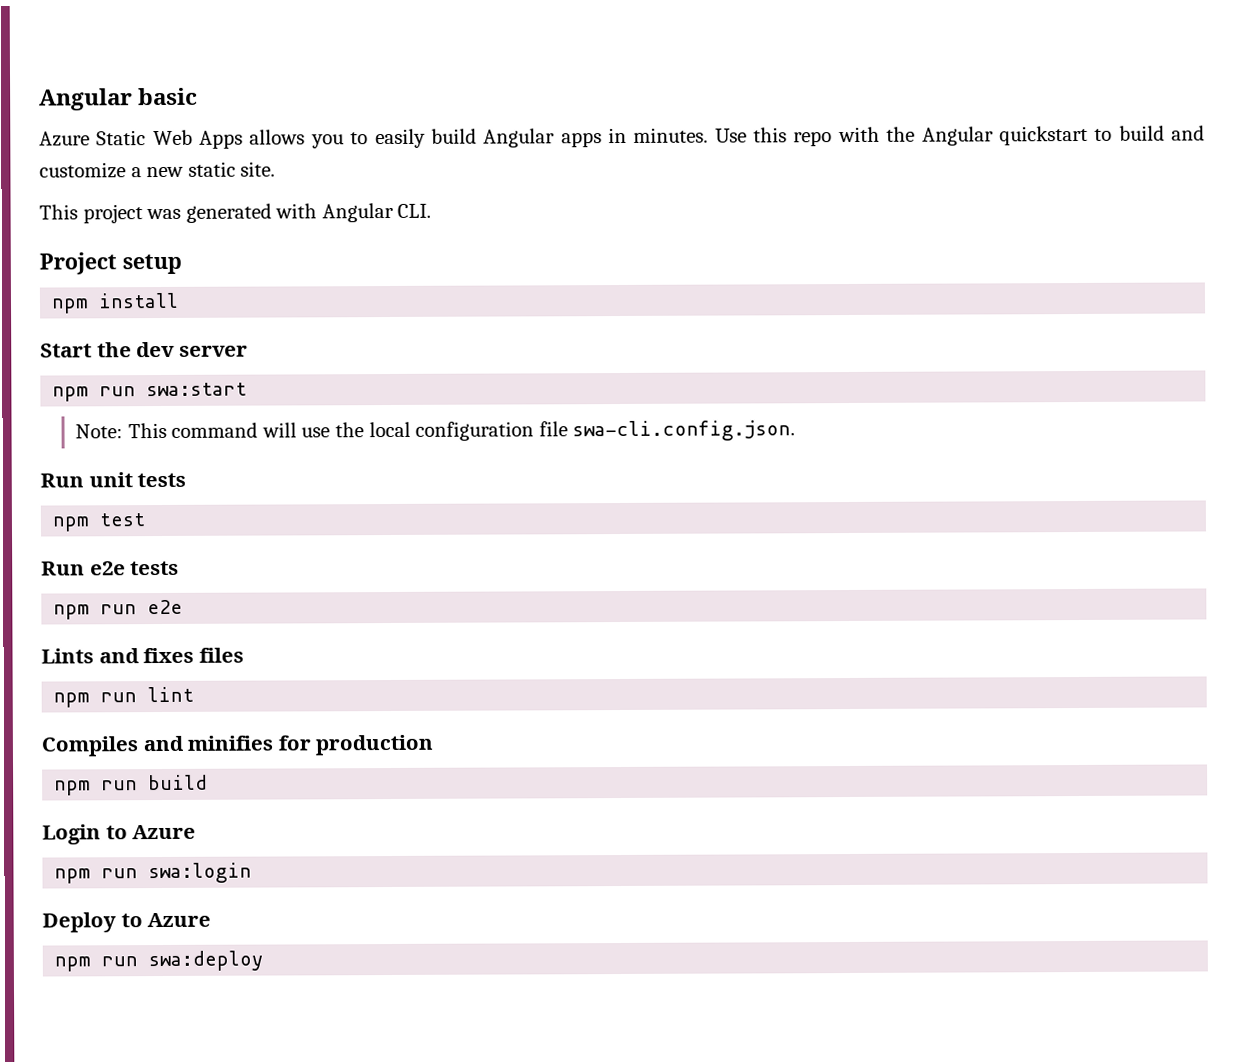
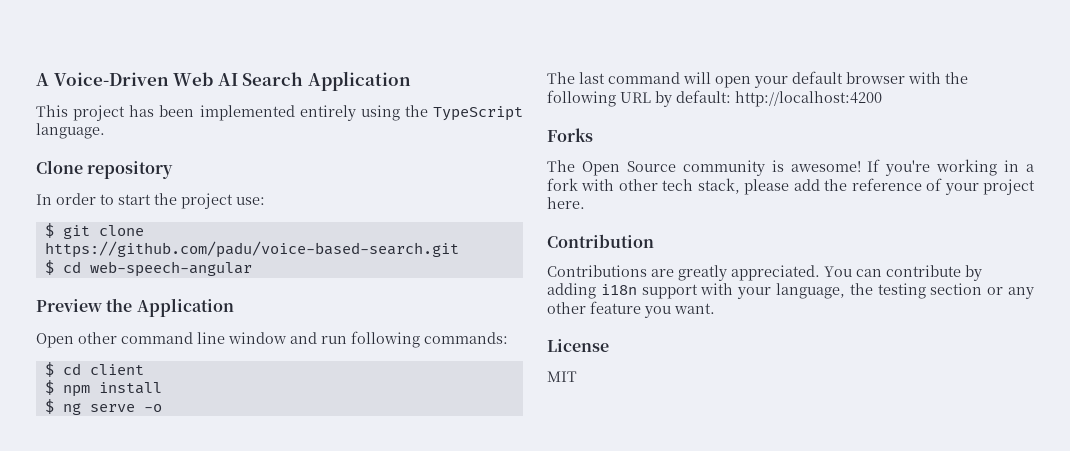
[39,87,199,111] [39,125,1205,149] [39,161,276,179] [39,202,432,224] [39,252,182,275] [51,292,180,314] [40,341,248,358] [52,382,248,402] [75,420,796,442] [40,472,187,488] [52,513,146,532] [41,560,180,576] [53,599,184,620] [41,647,244,664] [53,686,195,708] [41,734,434,757] [54,774,209,796] [42,824,197,845] [54,862,253,884] [42,912,212,933] [54,950,264,972] Angular basic // Azure Static Web Apps allows you to easily build Angular apps in minutes. Use this repo with the Angular quickstart to build and customize a new static site. // This project was generated with Angular CLI. // Project setup // npm install // Start the dev server // npm run swa:start // Note: This command will use the local configuration file swa-cli.config.json. // Run unit tests // npm test // Run e2e tests // npm run e2e // Lints and fixes files // npm run lint // Compiles and minifies for production // npm run build // Login to Azure // npm run swa:login // Deploy to Azure // npm run swa:deploy -> [36,71,411,91] [36,105,523,121] [36,123,105,139] [36,160,174,179] [36,193,265,209] [44,223,144,239] [44,241,459,258] [44,260,252,277] [36,298,234,317] [36,331,508,348] [44,362,144,377] [44,380,162,397] [44,399,162,415] [547,71,968,88] [547,90,882,107] [547,128,593,142] [547,159,1034,176] [547,178,1035,195] [547,197,585,209] [547,234,654,248] [547,265,982,281] [547,283,1034,299] [547,301,715,318] [547,339,609,352] [547,371,577,382] A Voice-Driven Web AI Search Application // This project has been implemented entirely using the TypeScript language. // Clone repository // In order to start the project use: // $ git clone https://github.com/padu/voice-based-search.git // $ cd web-speech-angular // Preview the Application // Open other command line window and run following commands: // $ cd client // $ npm install // $ ng serve -o // The last command will open your default browser with the following URL by default: http://localhost:4200 // Forks // The Open Source community is awesome! If you're working in a fork with other tech stack, please add the reference of your project here. // Contribution // Contributions are greatly appreciated. You can contribute by adding i18n support with your language, the testing section or any other feature you want. // License // MIT

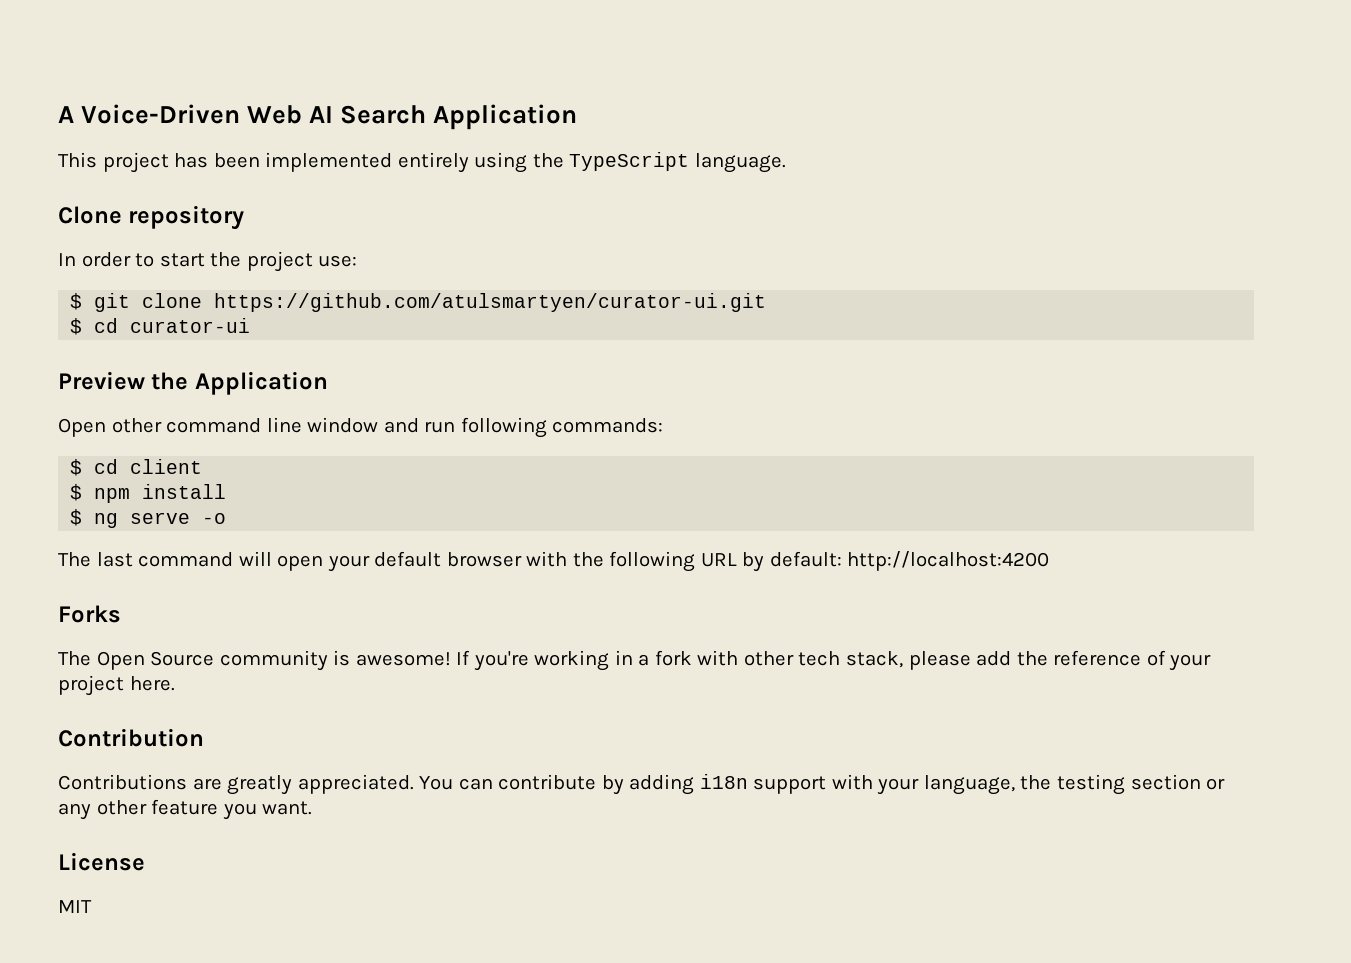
[44,241,459,258] [44,260,252,277] https://github.com/padu/voice-based-search.git // $ cd web-speech-angular -> [214,293,767,312] [70,318,251,335] https://github.com/atulsmartyen/curator-ui.git // $ cd curator-ui

